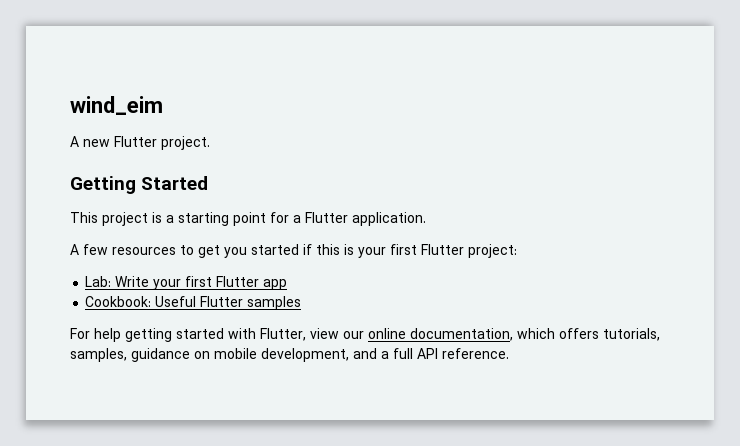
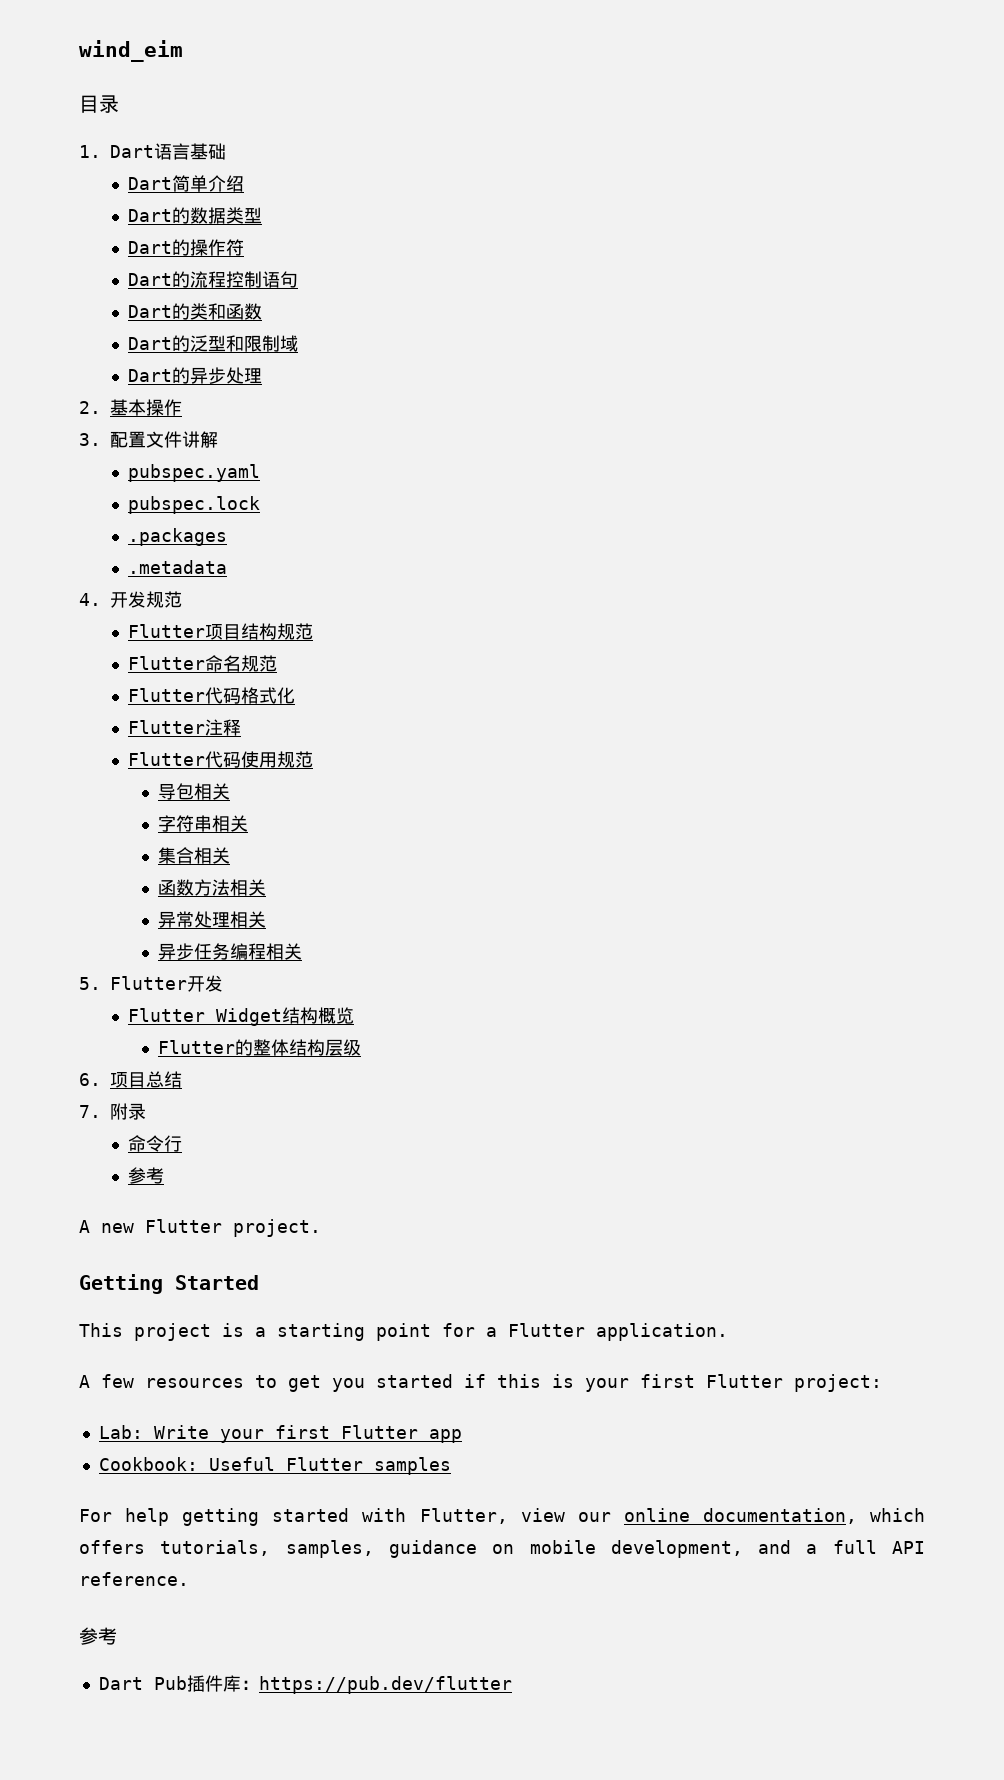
(163, 105) none -> [79,95,119,113] [79,143,226,160] [128,175,245,192] [128,207,263,224] [128,239,245,256] [128,271,299,288] [128,303,263,320] [128,335,299,352] [128,367,263,384] [79,399,182,416] [79,431,218,448] [128,464,261,482] [128,496,261,514] [128,528,228,546] [128,560,228,574] [79,591,182,608] [128,623,314,640] [128,655,278,672] [128,687,296,704] [128,719,242,736] [128,751,314,768] [157,783,230,800] [157,815,248,832] [157,847,230,864] [157,879,266,896] [157,911,266,928] [157,943,302,960] [79,975,223,992] [128,1007,355,1026] [157,1039,361,1056] [79,1071,182,1088] [79,1103,146,1120] [128,1135,183,1152] [128,1167,165,1184] // 目录 // 1. Dart语言基础 // Dart简单介绍 // Dart的数据类型 // Dart的操作符 // Dart的流程控制语句 // Dart的类和函数 // Dart的泛型和限制域 // Dart的异步处理 // 2.基本操作 // 3.配置文件讲解 // pubspec.yaml // pubspec.lock // .packages // .metadata // 4.开发规范 // Flutter项目结构规范 // Flutter命名规范 // Flutter代码格式化 // Flutter注释 // Flutter代码使用规范 // 导包相关 // 字符串相关 // 集合相关 // 函数方法相关 // 异常处理相关 // 异步任务编程相关 // 5. Flutter开发 // Flutter Widget结构概览 // Flutter的整体结构层级 // 6.项目总结 // 7.附录 // 命令行 // 参考
(509, 353) none -> [79,1627,117,1645] [98,1675,512,1694] // 参考 // Dart Pub插件库：https://pub.dev/flutter

